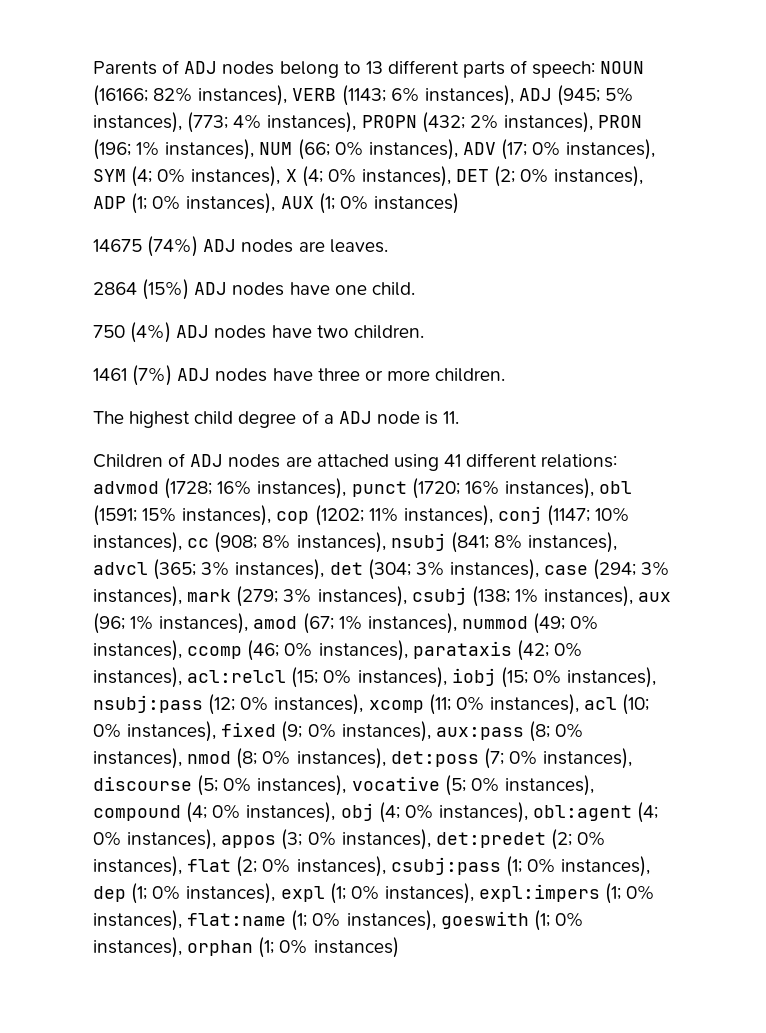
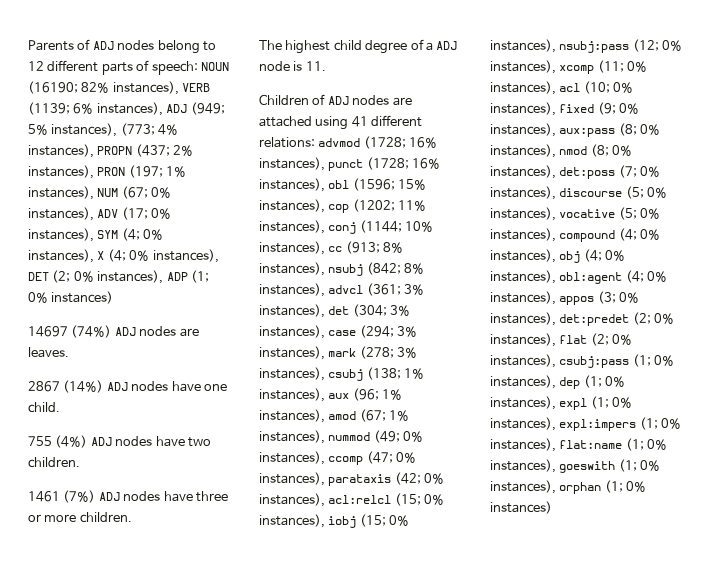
[365,61,383,74] 13 -> [28,61,44,71] 12
[93,85,148,106] (16166; -> [28,81,78,94] (16190;
[341,85,386,106] (1143; -> [28,102,70,115] (1139;
[557,85,601,106] (945; -> [190,102,225,115] (949;
[421,112,465,133] (432; -> [135,144,170,157] (437;
[93,139,131,160] (196; -> [128,165,163,178] (197;
[297,139,330,160] (66; -> [121,186,148,199] (67;
[186,193,369,214] instances), AUX (1; 0% -> (48, 297) none
[93,239,142,252] 14675 -> [28,326,68,337] 14697
[93,279,190,300] 2864 (15%) -> [28,380,104,393] 2867 (14%)
[93,325,125,338] 750 -> [28,436,52,446] 755
[411,478,460,499] (1720; -> [366,157,409,170] (1728;
[93,505,137,526] (1591; -> [352,178,395,191] (1596;
[547,505,591,526] (1147; -> [359,220,402,233] (1144;
[214,532,258,553] (908; -> [345,241,380,254] (913;
[450,532,489,553] (841; -> [366,262,401,275] (842;
[153,559,197,580] (365; -> [366,283,401,296] (361;
[236,586,279,607] (279; -> [359,346,394,359] (278;
[247,640,280,661] (46; -> [366,451,393,464] (47;

